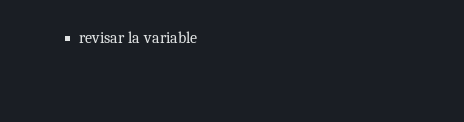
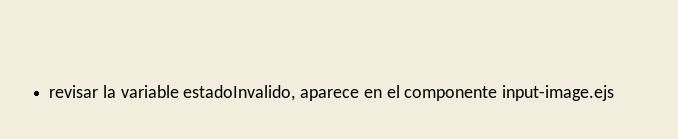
(198, 37) none -> [183,85,615,101] estadoInvalido, aparece en el componente input-image.ejs

